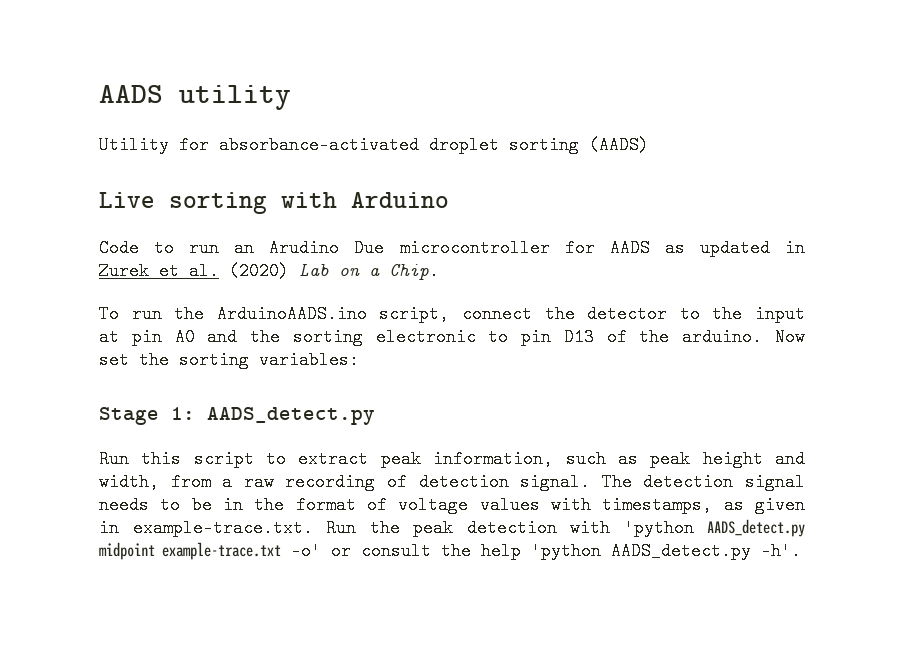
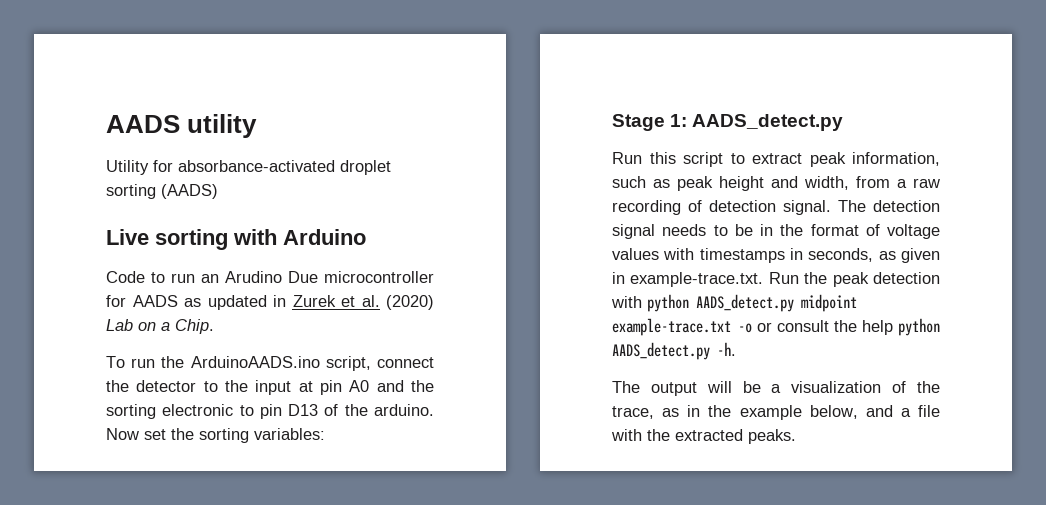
[602,496,713,514] timestamps, -> [699,248,874,263] timestamps in seconds,
[623,519,694,537] 'python -> [647,294,689,312] python
[291,542,321,560] -o' -> [738,323,752,333] -o
[531,542,801,560] 'python AADS_detect.py -h'. -> [898,318,940,336] [612,342,736,360] [612,381,940,396] [612,405,940,420] [611,429,796,444] python AADS_detect.py -h. // The output will be a visualization of the trace, as in the example below, and a file with the extracted peaks.

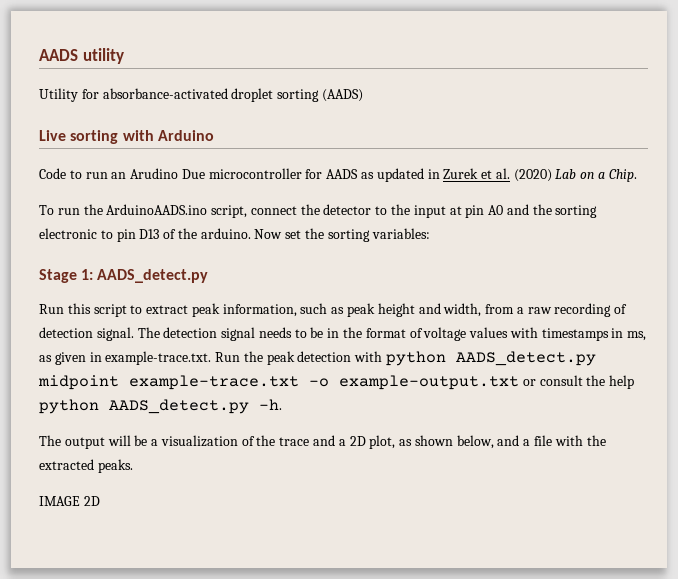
[808,248,874,262] seconds, -> [627,331,647,341] ms,
(752, 328) none -> [339,375,519,390] example-output.txt
[612,405,802,420] trace, as in the example -> [279,435,453,449] trace and a 2D plot, as shown
(796, 436) none -> [39,496,100,506] // IMAGE 2D

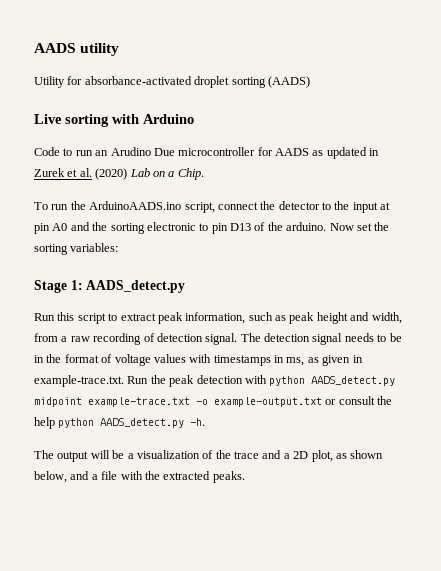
[39,496,100,506] // IMAGE 2D -> (245, 477) none

